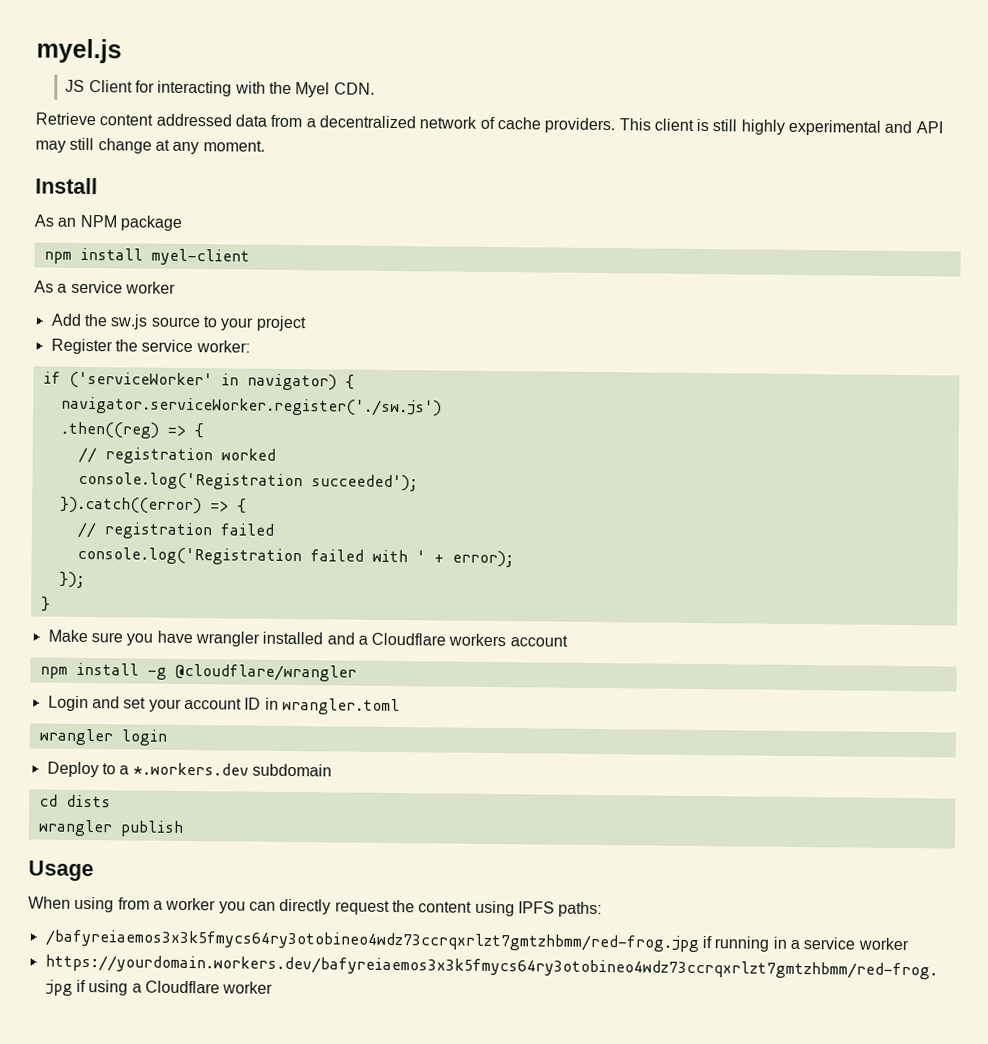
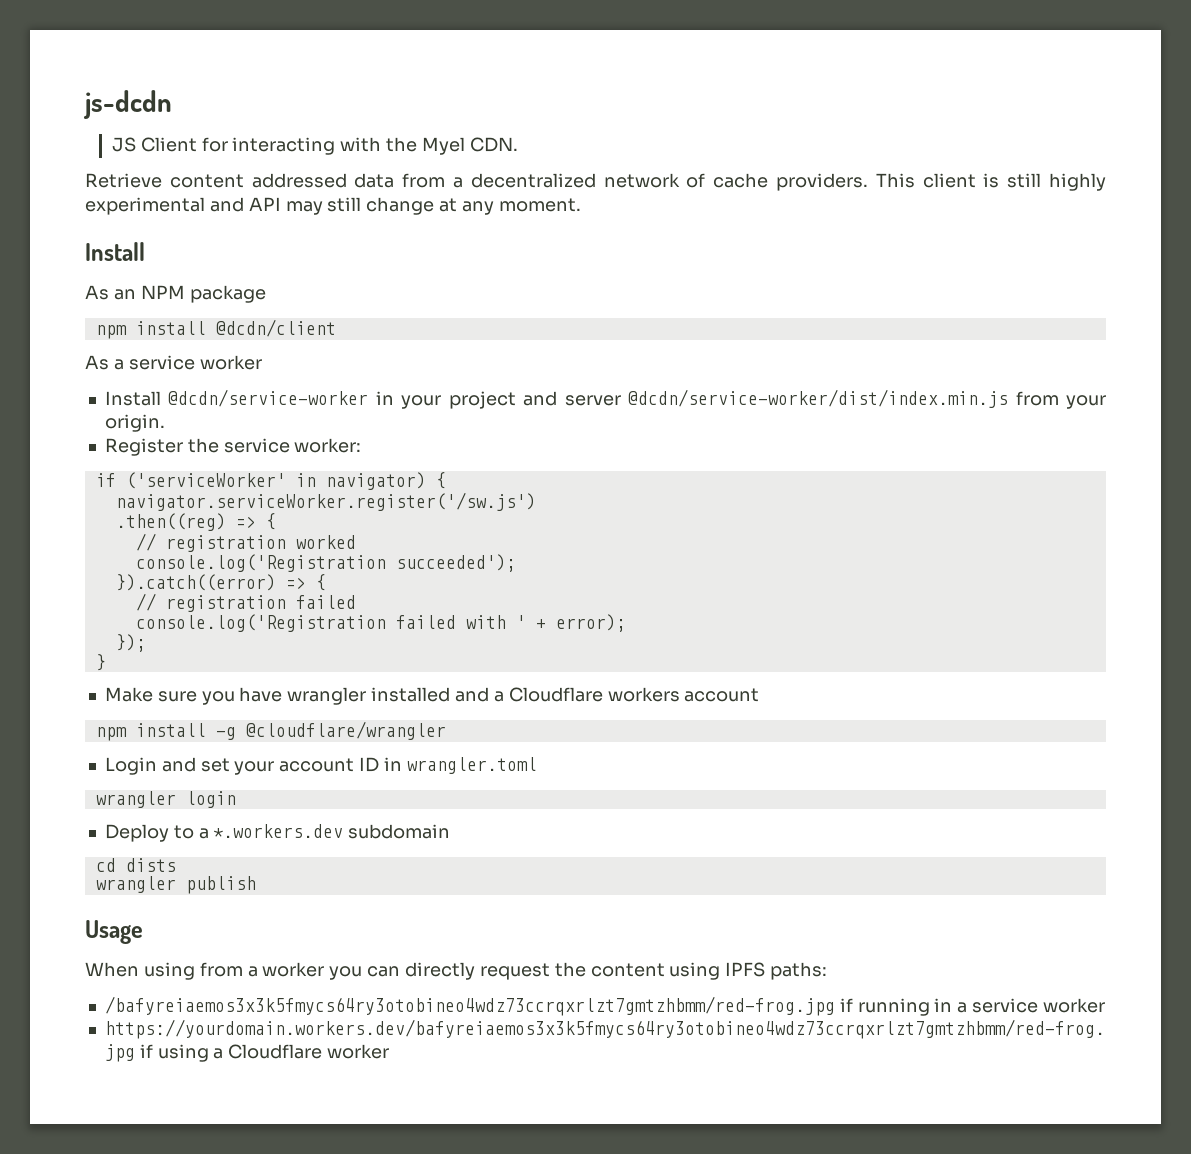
[36,38,122,64] myel.js -> [83,90,172,119] js-dcdn
[150,248,250,266] myel-client -> [215,319,336,337] @dcdn/client
[50,313,307,332] Add the sw.js source to your project -> [104,389,1107,409] [104,414,165,432] Install @dcdn/service-worker in your project and server @dcdn/service-worker/dist/index.min.js from your origin.
[60,396,442,417] navigator.serviceWorker.register('./sw.js') -> [115,492,536,511] navigator.serviceWorker.register('/sw.js')

